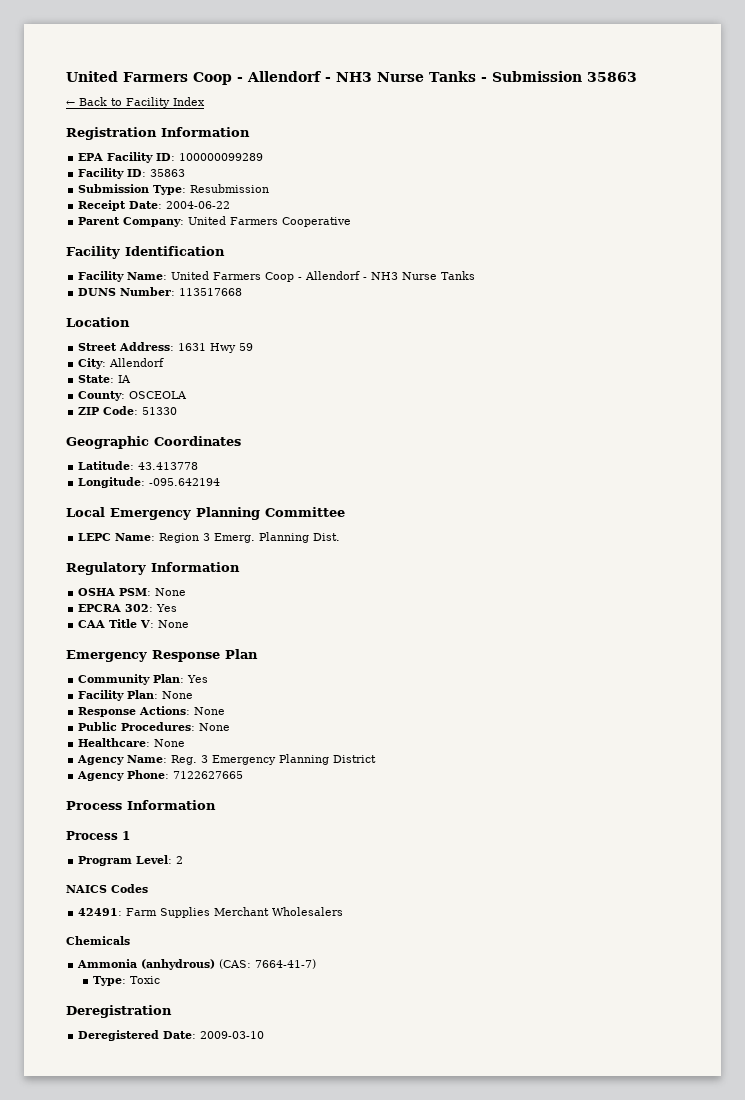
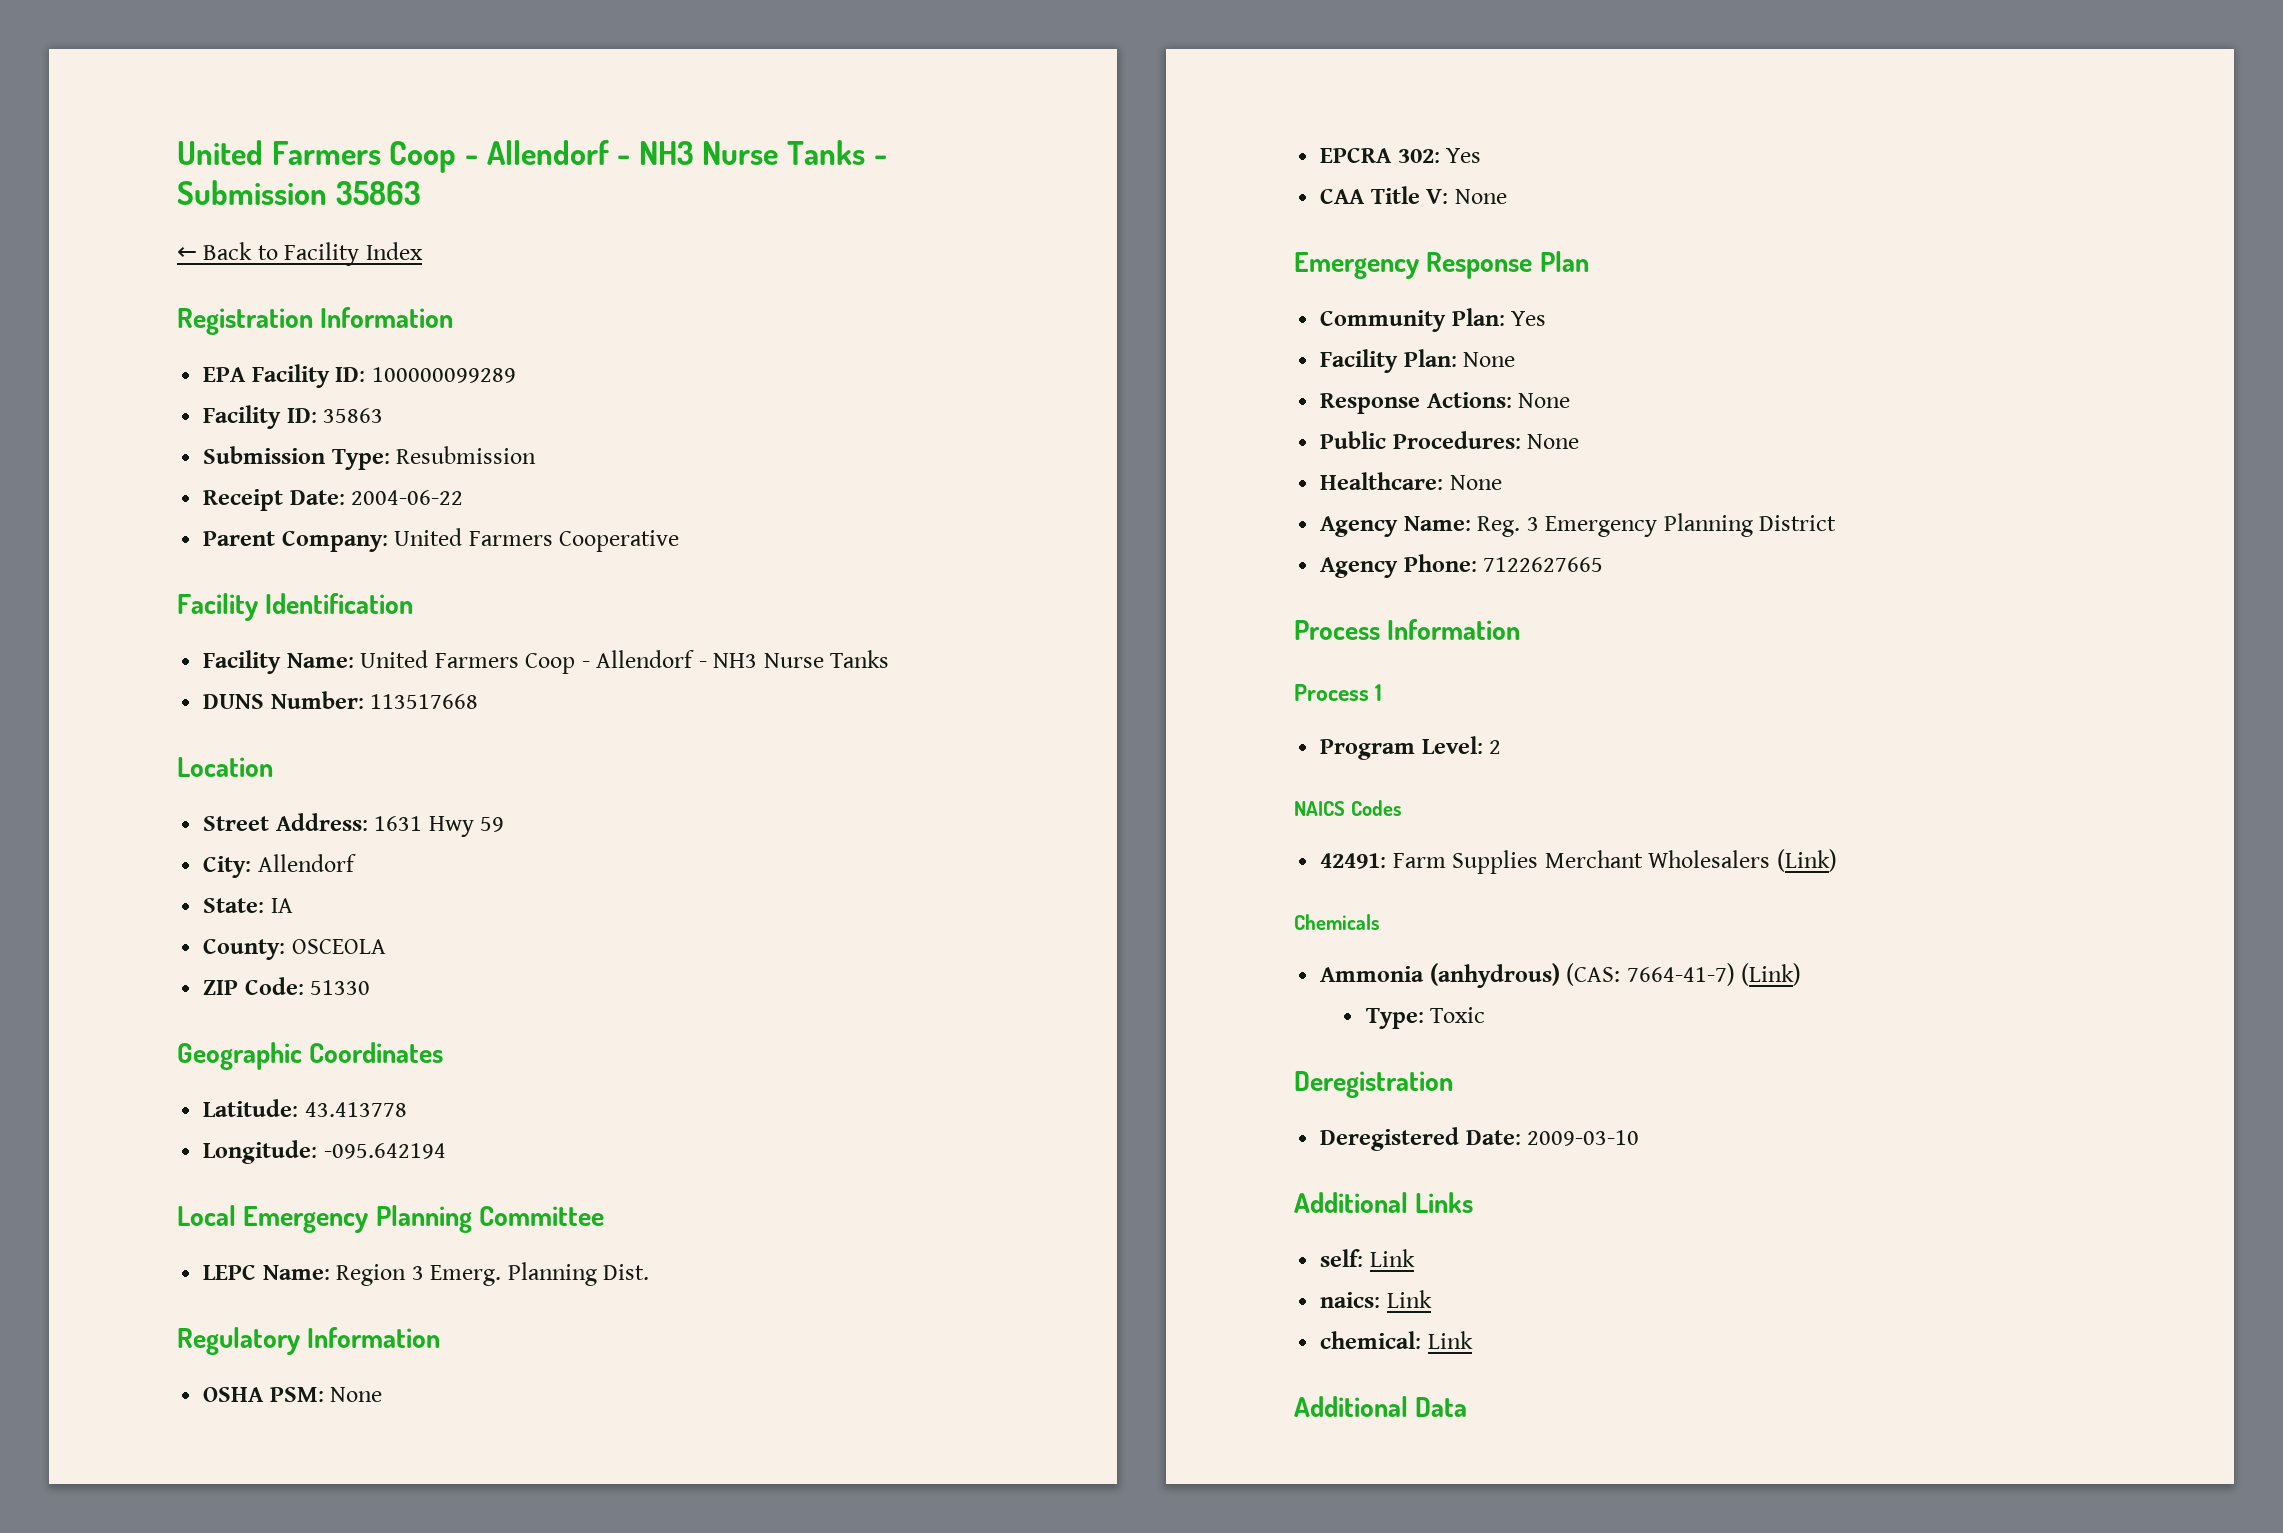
(344, 911) none -> [1776,849,1837,872] (Link)
(317, 964) none -> [1741,963,1802,986] (Link)
(265, 1035) none -> [1294,1192,1474,1213] [1320,1249,1415,1267] [1320,1290,1432,1308] [1320,1331,1473,1349] [1294,1396,1468,1417] // Additional Links // self: Link // naics: Link // chemical: Link // Additional Data

